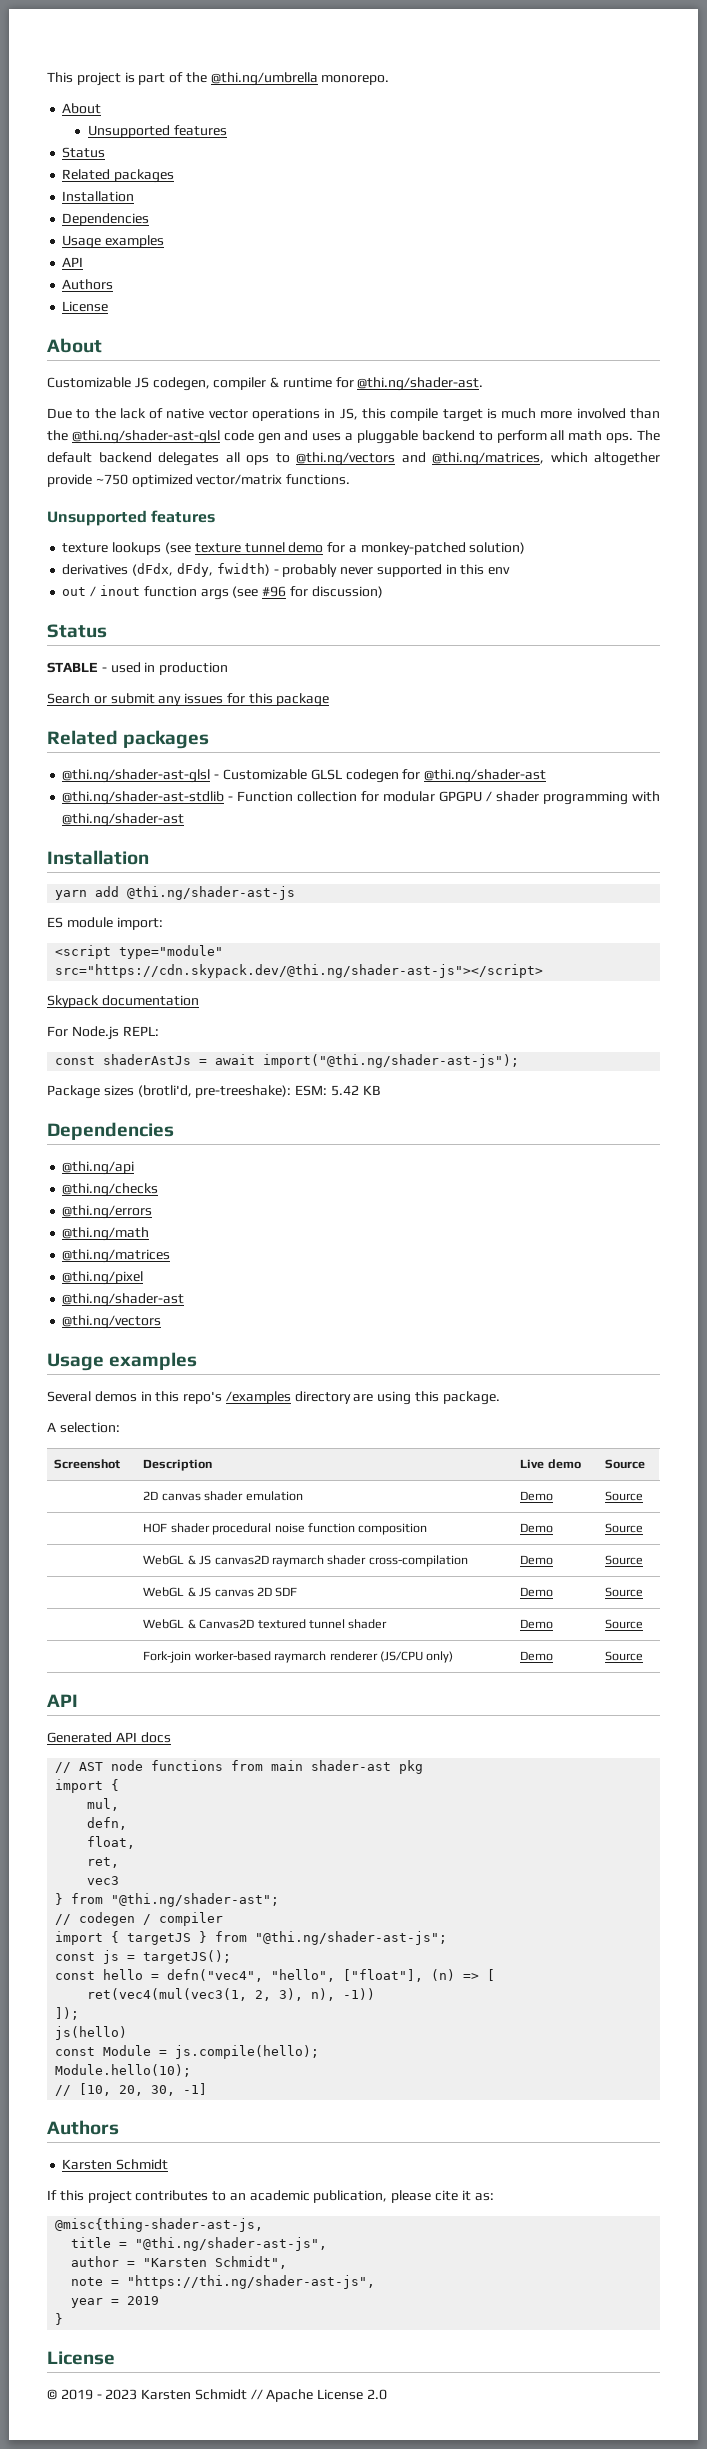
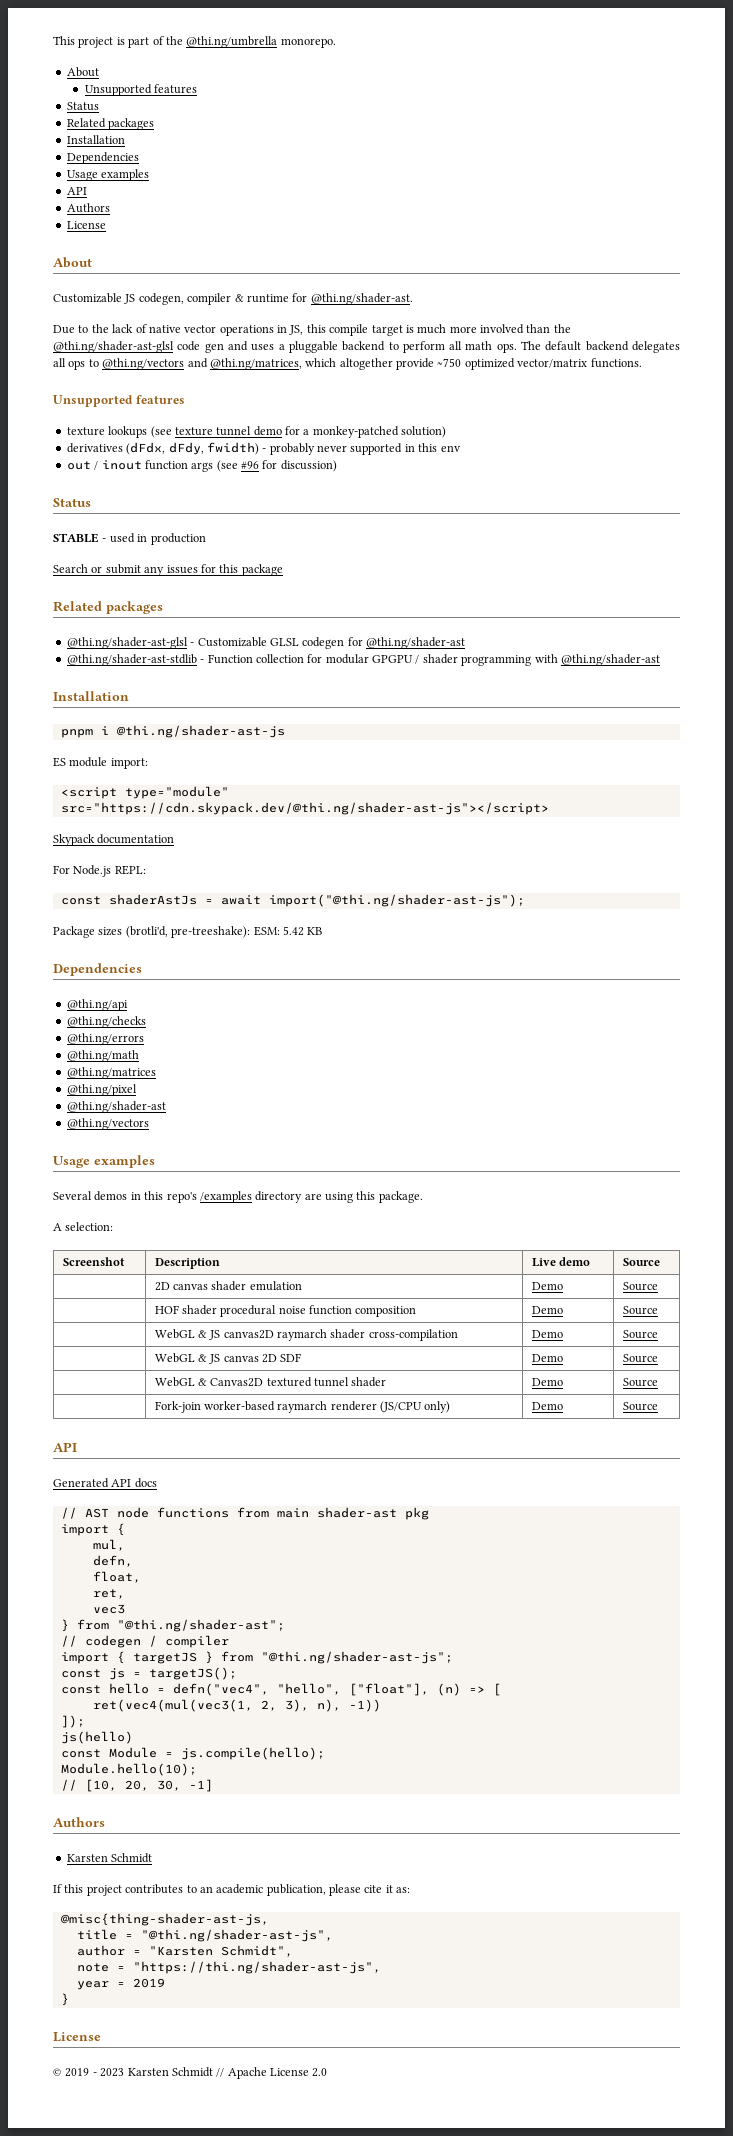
[55,886,120,900] yarn add -> [60,726,109,738] pnpm i

